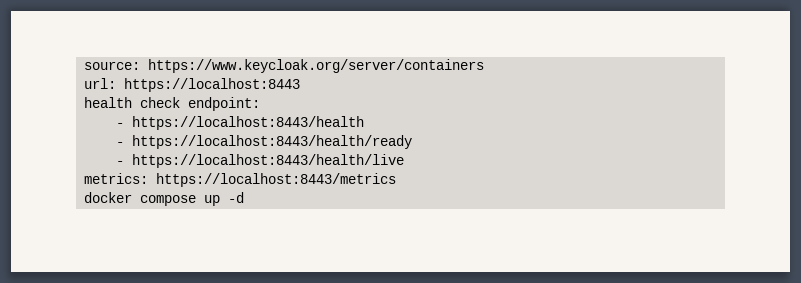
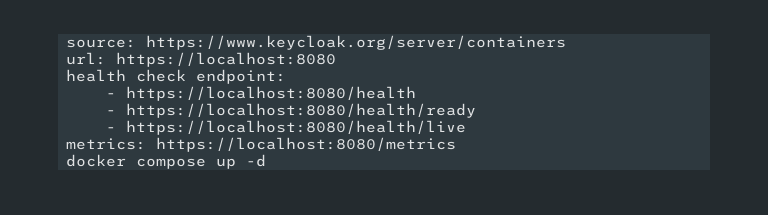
[124,78,301,92] https://localhost:8443 -> [116,52,337,67] https://localhost:8080
[132,116,365,130] [116,135,413,149] [116,154,405,168] https://localhost:8443/health // - https://localhost:8443/health/ready // - https://localhost:8443/health/live -> [126,86,417,101] [106,103,477,118] [106,120,467,135] https://localhost:8080/health // - https://localhost:8080/health/ready // - https://localhost:8080/health/live
[156,173,397,187] https://localhost:8443/metrics -> [156,137,457,152] https://localhost:8080/metrics

